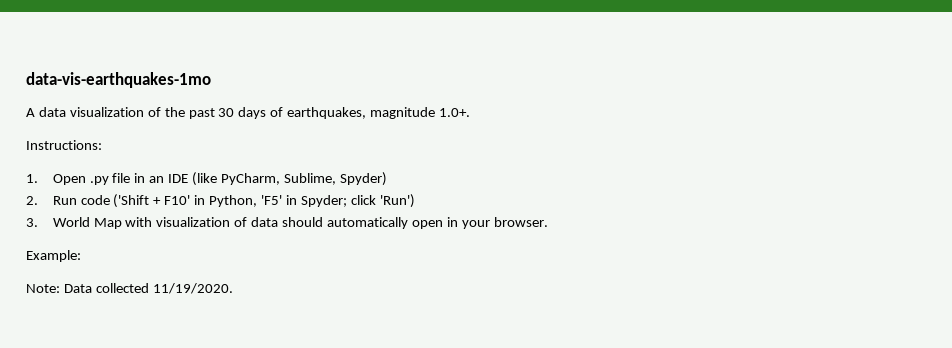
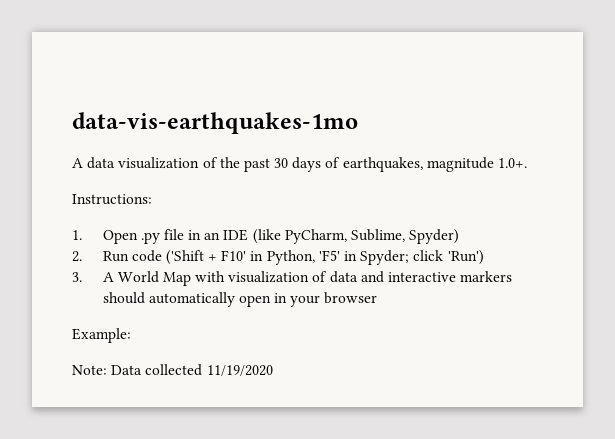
(38, 222) none -> [102,272,114,282] A
(279, 222) none -> [360,271,513,283] and interactive markers
[493,217,548,227] browser. -> [324,292,378,304] browser
[152,283,233,294] 11/19/2020. -> [206,365,273,376] 11/19/2020

